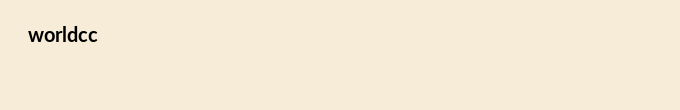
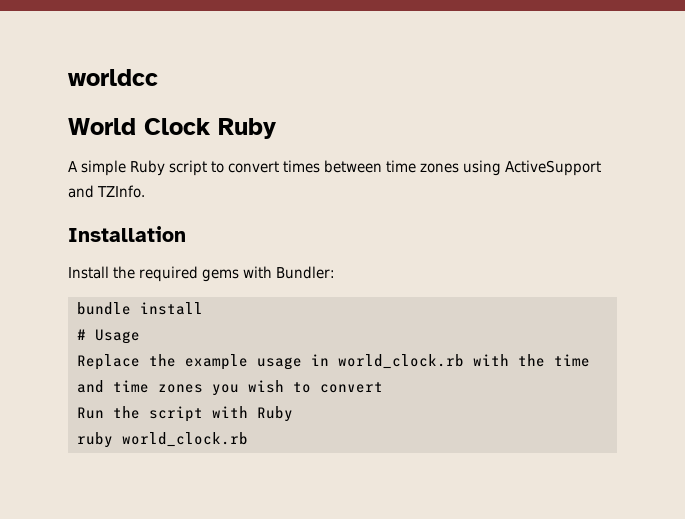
(98, 34) none -> [68,118,276,139] [68,160,601,176] [68,185,145,198] [68,226,186,242] [68,266,335,282] [76,302,203,315] [76,329,140,344] [76,354,590,370] [76,380,383,396] [76,406,293,422] [76,432,248,448] // World Clock Ruby // A simple Ruby script to convert times between time zones using ActiveSupport and TZInfo. // Installation // Install the required gems with Bundler: // bundle install // # Usage // Replace the example usage in world_clock.rb with the time and time zones you wish to convert // Run the script with Ruby // ruby world_clock.rb

